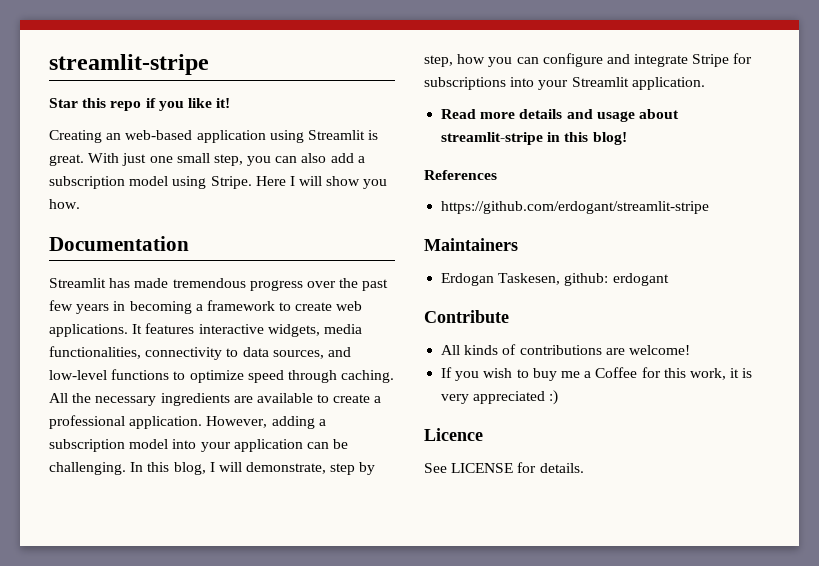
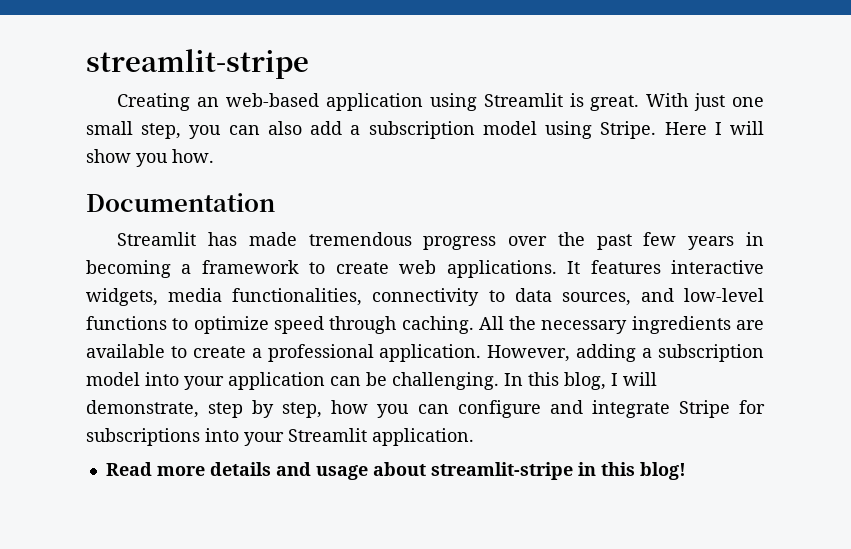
[49,54,209,75] [49,98,231,111] streamlit-stripe // Star this repo if you like it! -> [86,49,309,79] streamlit-stripe
[424,170,497,180] [441,201,710,214] [424,238,518,251] [441,273,669,286] [424,310,509,323] [441,344,690,355] [441,367,753,381] [441,390,559,405] [424,428,483,441] [424,462,584,473] // References // https://github.com/erdogant/streamlit-stripe // Maintainers // Erdogan Taskesen, github: erdogant // Contribute // All kinds of contributions are welcome! // If you wish to buy me a Coffee for this work, it is very appreciated :) // Licence // See LICENSE for details. -> (686, 471) none

